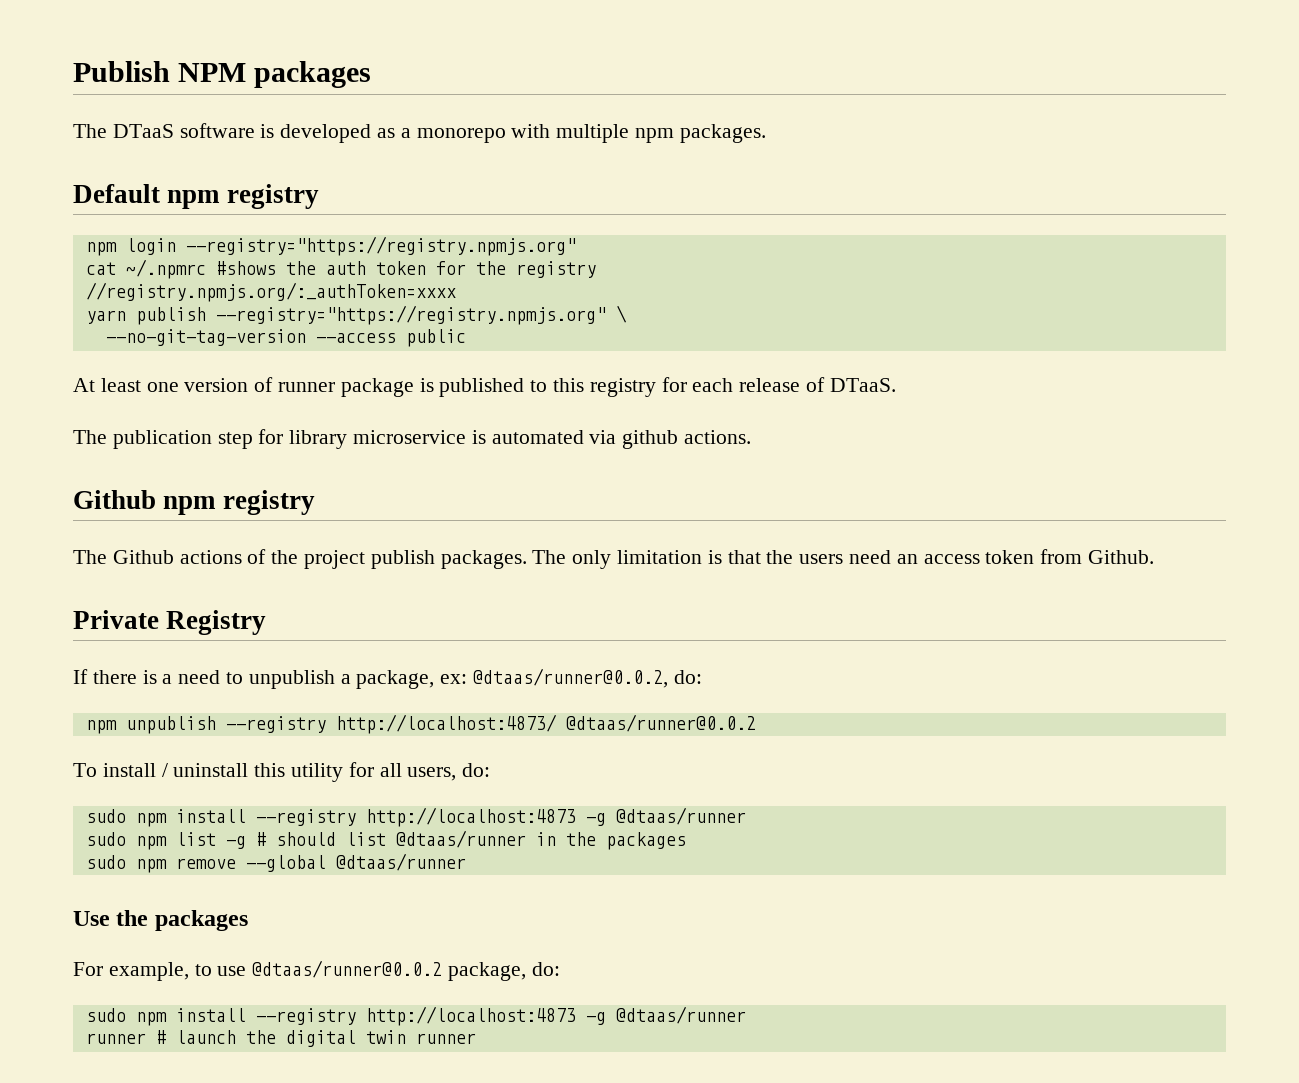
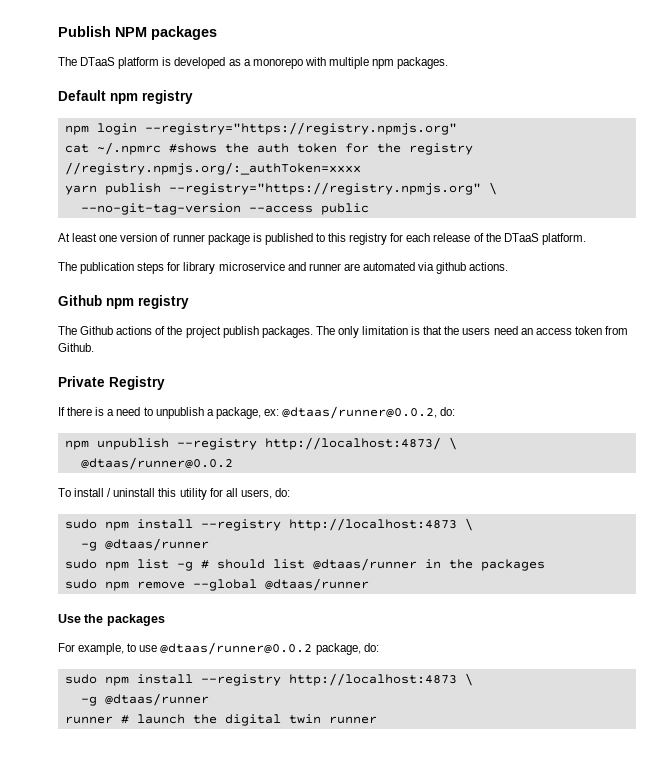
[179,123,255,138] software -> [118,57,160,69] platform
[829,378,896,392] DTaaS. -> [485,233,586,245] the DTaaS platform.
[217,432,253,449] step -> [137,262,165,274] steps
[471,430,486,444] is -> [287,262,360,271] and runner are
(557, 724) none -> [448,437,457,450] \ //
(576, 817) none -> [464,518,473,531] \ //
(576, 1016) none -> [464,673,473,686] \ //

